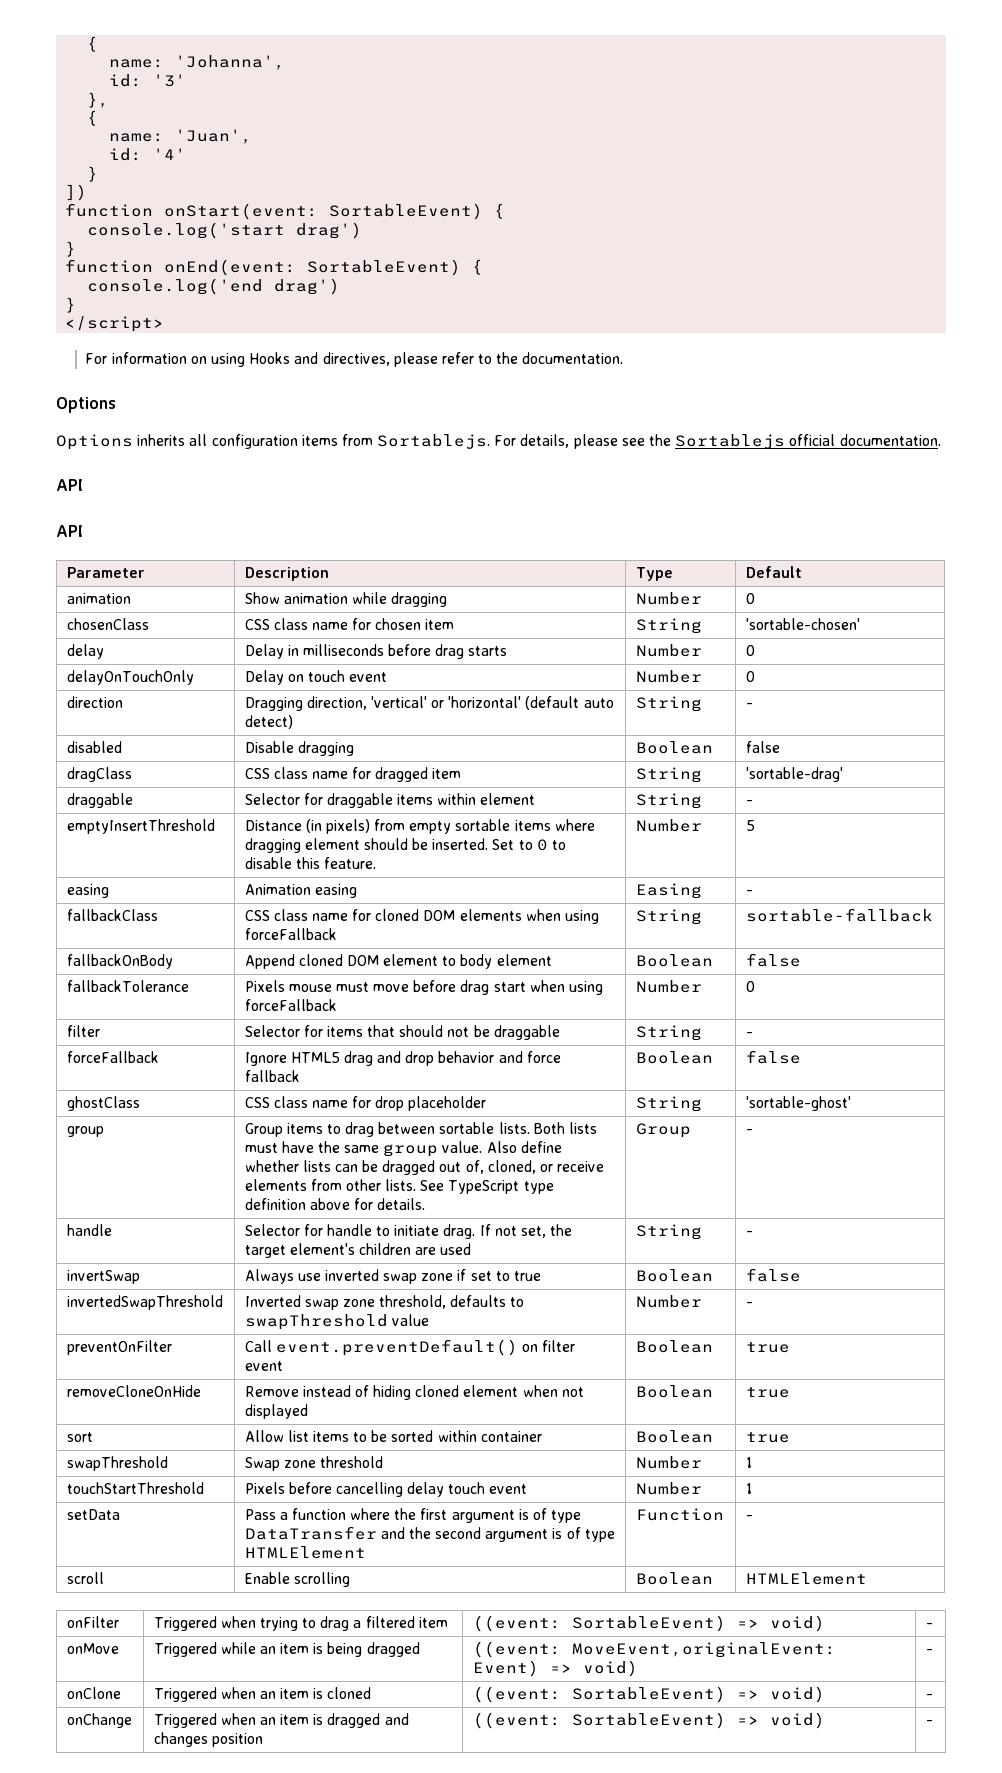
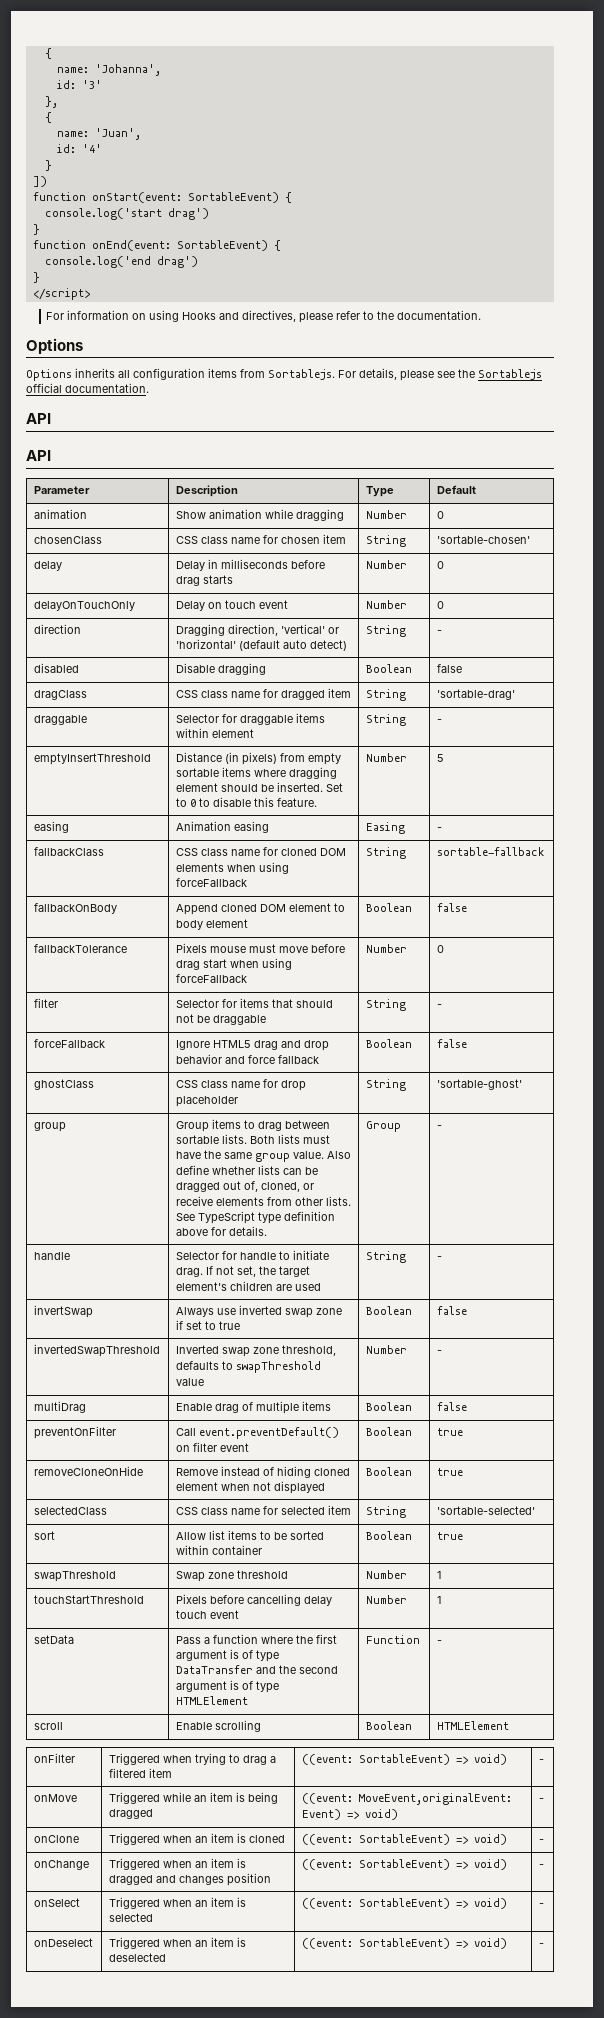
(753, 1304) none -> [33,1401,86,1413] [175,1401,331,1414] [365,1402,412,1411] [436,1402,467,1411] // multiDrag | Enable drag of multiple items | Boolean | false
(790, 1392) none -> [33,1506,107,1515] [175,1505,351,1515] [365,1506,406,1518] [436,1506,535,1515] // selectedClass | CSS class name for selected item | String | 'sortable-selected'
(933, 1722) none -> [33,1898,80,1907] [108,1897,246,1909] [108,1913,153,1922] [301,1898,507,1909] [538,1903,544,1907] [33,1938,93,1947] [108,1937,246,1949] [108,1953,166,1962] [301,1938,507,1949] [538,1943,544,1947] // onSelect | Triggered when an item is selected | ((event: SortableEvent) => void) | - // onDeselect | Triggered when an item is deselected | ((event: SortableEvent) => void) | -

